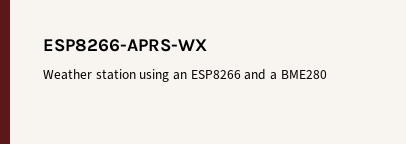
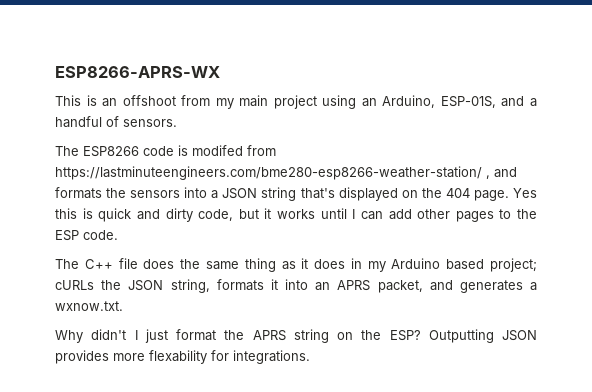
[43,69,327,82] Weather station using an ESP8266 and a BME280 -> [55,95,537,109] [55,116,177,128] [55,145,276,157] [55,166,517,180] [55,187,537,201] [55,208,537,222] [55,230,118,241] [55,258,537,272] [55,279,537,293] [55,301,123,311] [55,329,537,343] [55,350,310,364] This is an offshoot from my main project using an Arduino, ESP-01S, and a handful of sensors. // The ESP8266 code is modifed from https://lastminuteengineers.com/bme280-esp8266-weather-station/ , and formats the sensors into a JSON string that's displayed on the 404 page. Yes this is quick and dirty code, but it works until I can add other pages to the ESP code. // The C++ file does the same thing as it does in my Arduino based project; cURLs the JSON string, formats it into an APRS packet, and generates a wxnow.txt. // Why didn't I just format the APRS string on the ESP? Outputting JSON provides more flexability for integrations.

